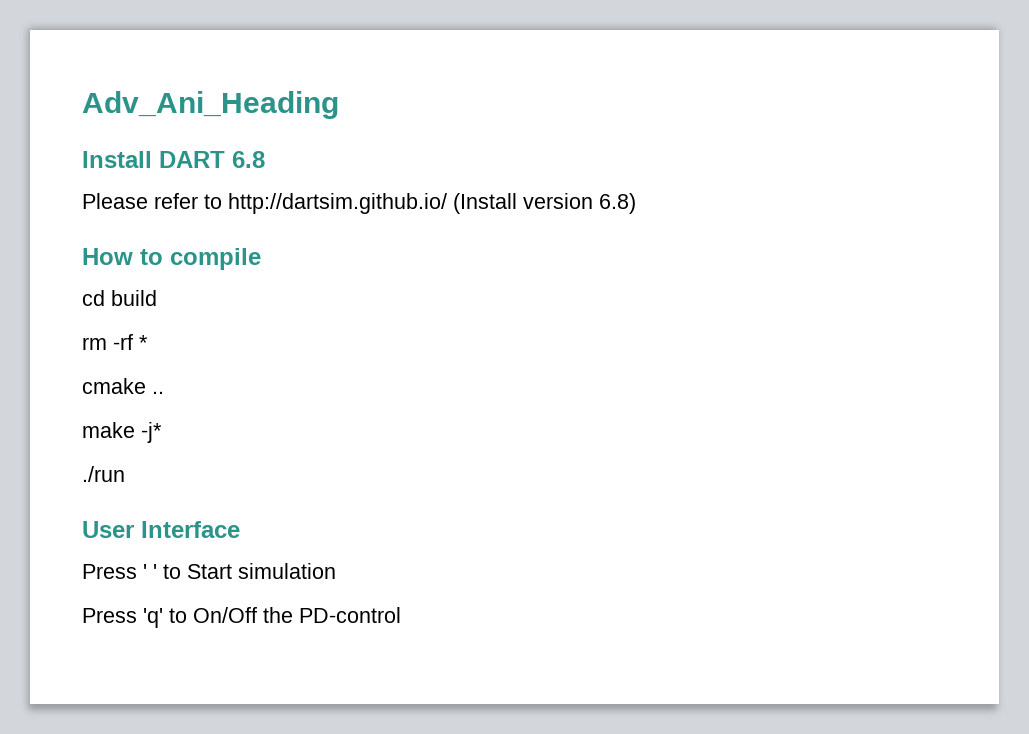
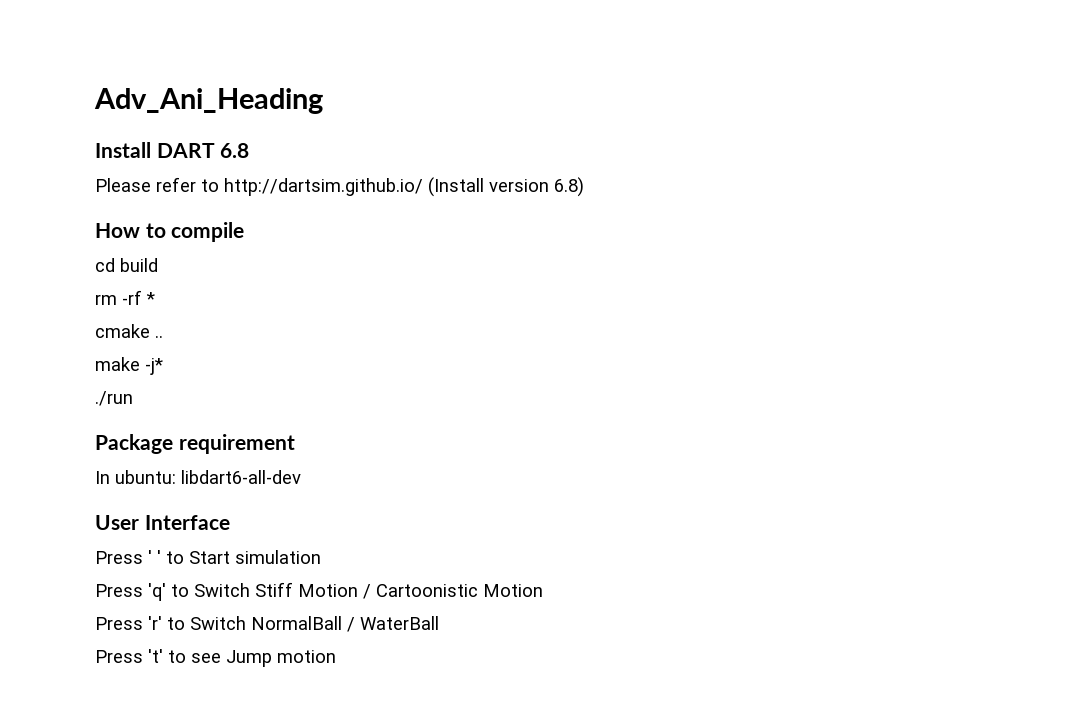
(125, 474) none -> [95,434,295,454] [95,470,301,484] // Package requirement // In ubuntu: libdart6-all-dev
[193,607,401,623] On/Off the PD-control -> [194,582,543,599] [95,616,439,632] [95,649,336,667] Switch Stiff Motion / Cartoonistic Motion // Press 'r' to Switch NormalBall / WaterBall // Press 't' to see Jump motion

